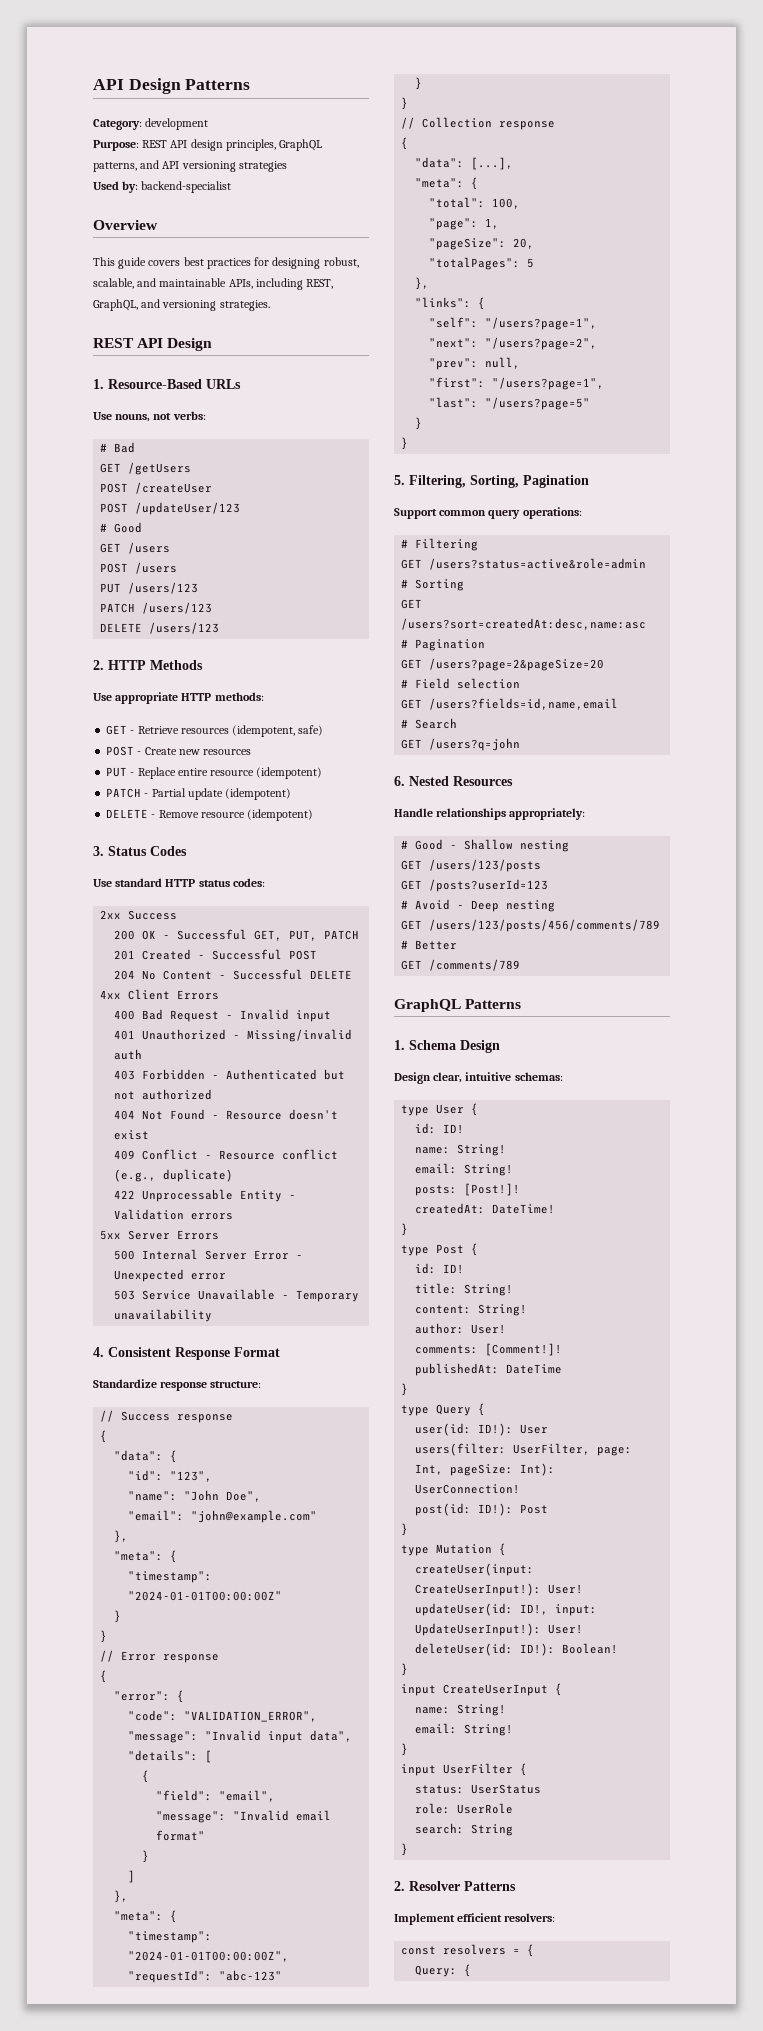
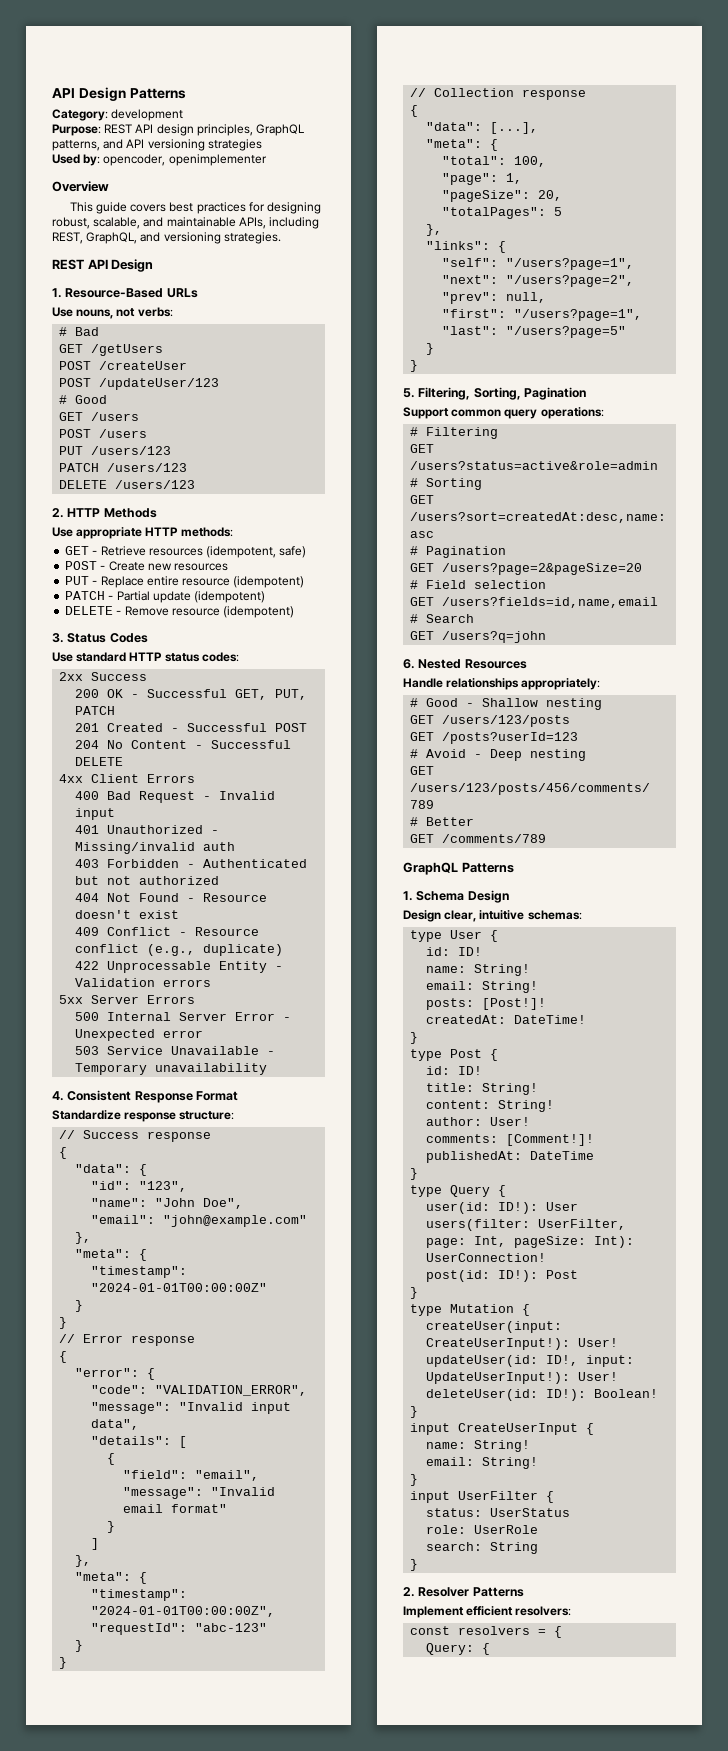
[141,181,232,193] backend-specialist -> [103,154,267,166] opencoder, openimplementer

